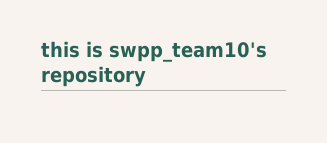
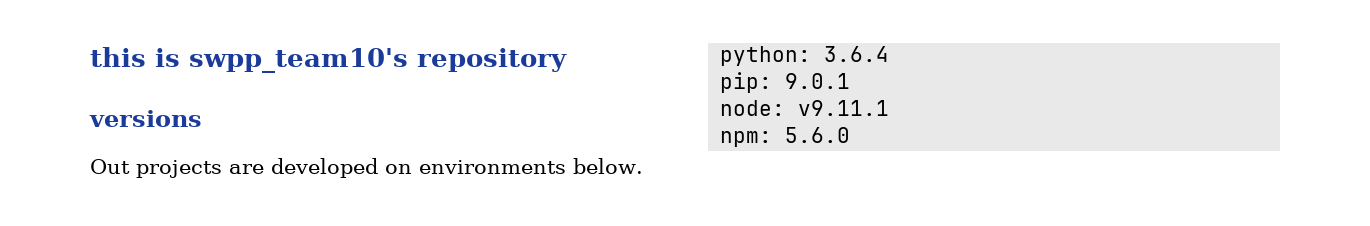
(146, 76) none -> [89,110,202,127] [90,158,643,178] [720,46,890,66] [720,72,851,93] [720,100,890,116] [720,127,851,147] // versions // Out projects are developed on environments below. // python: 3.6.4 // pip: 9.0.1 // node: v9.11.1 // npm: 5.6.0

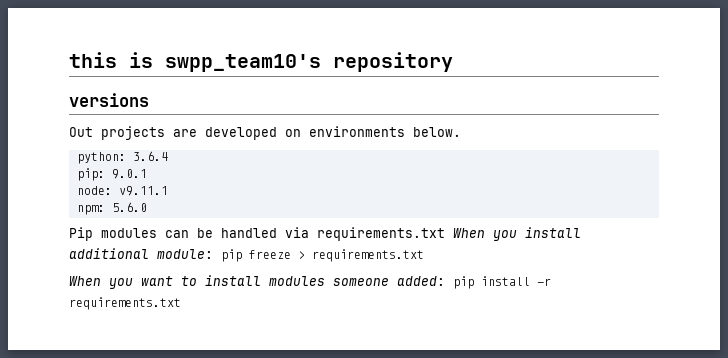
(851, 135) none -> [69,227,581,241] [69,248,424,262] [69,275,551,289] [69,297,181,310] // Pip modules can be handled via requirements.txt When you install additional module: pip freeze > requirements.txt // When you want to install modules someone added: pip install -r requirements.txt

